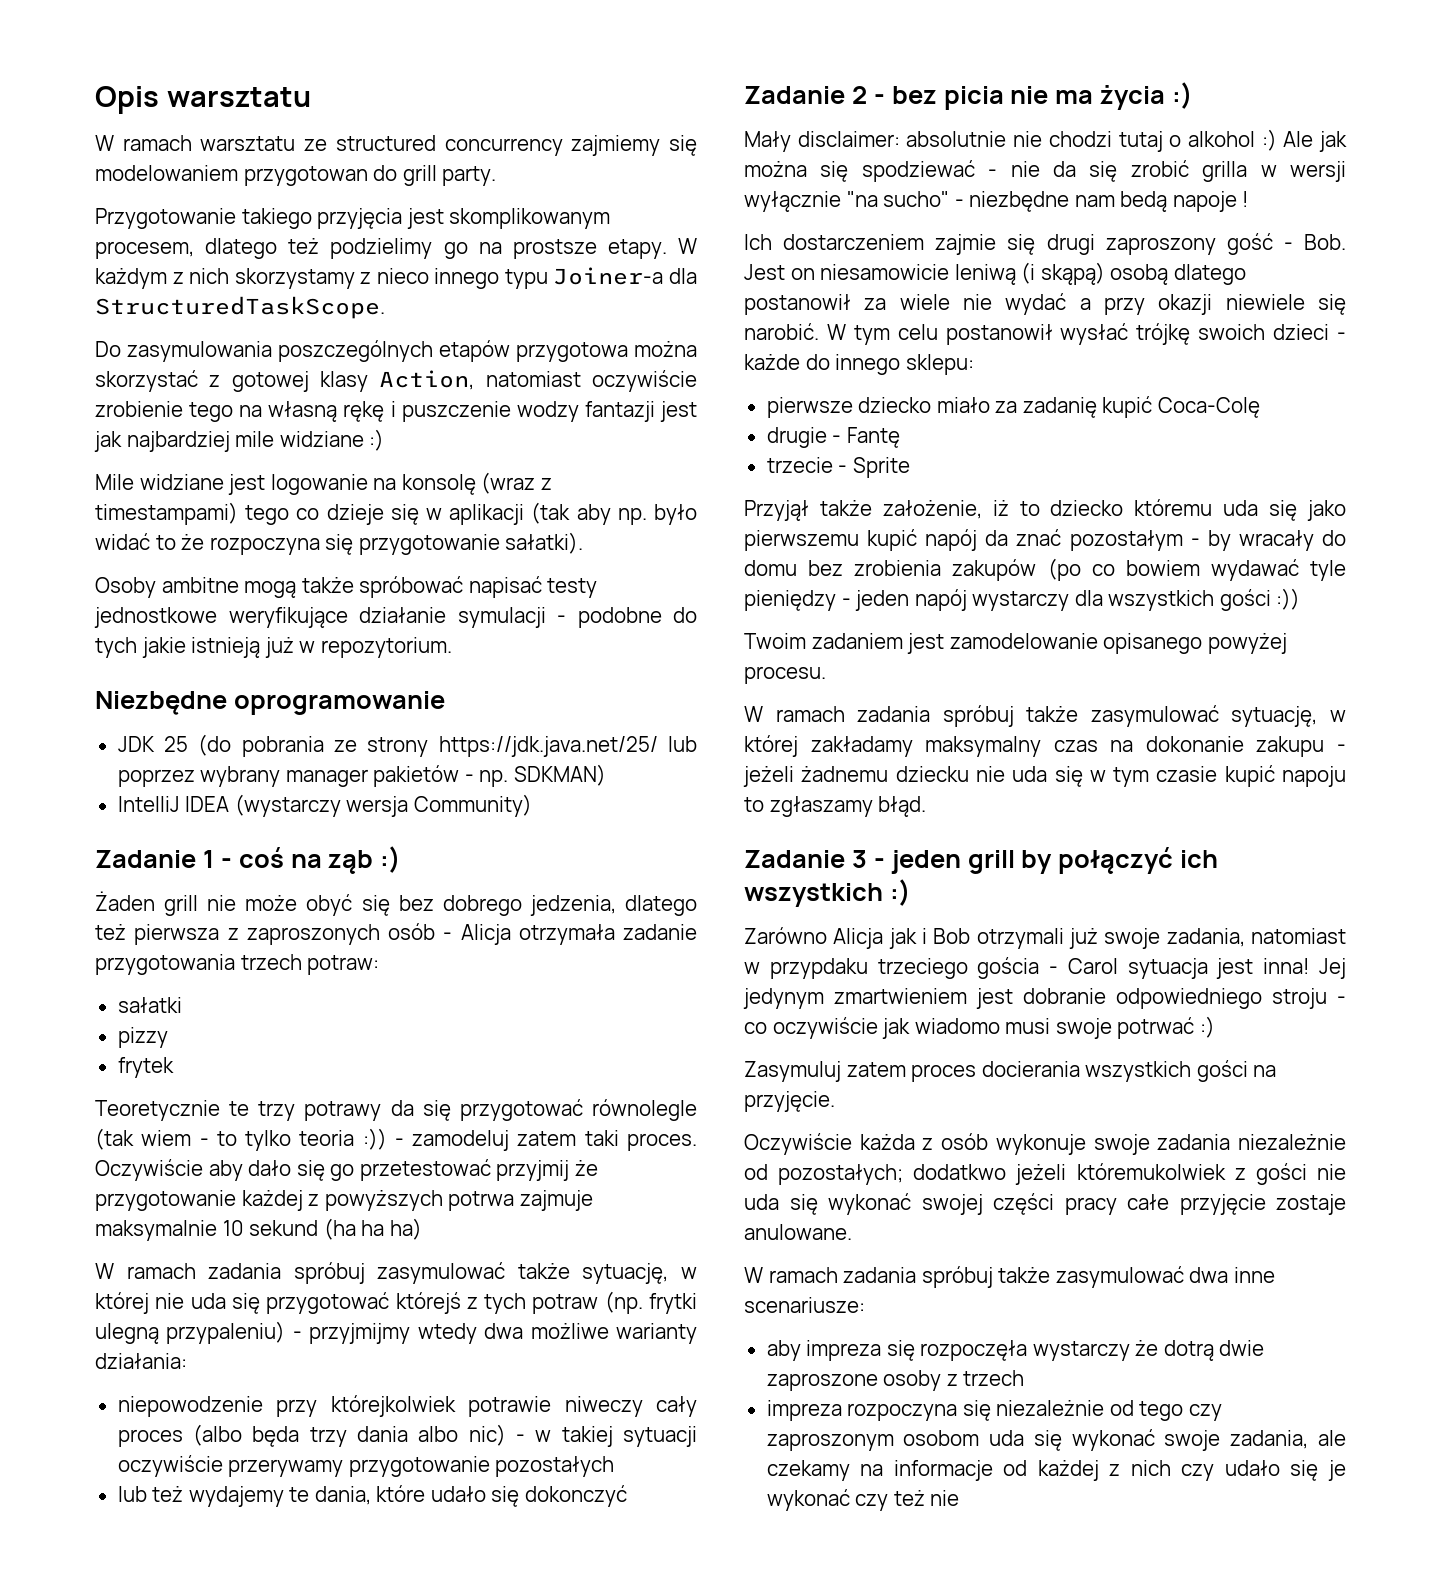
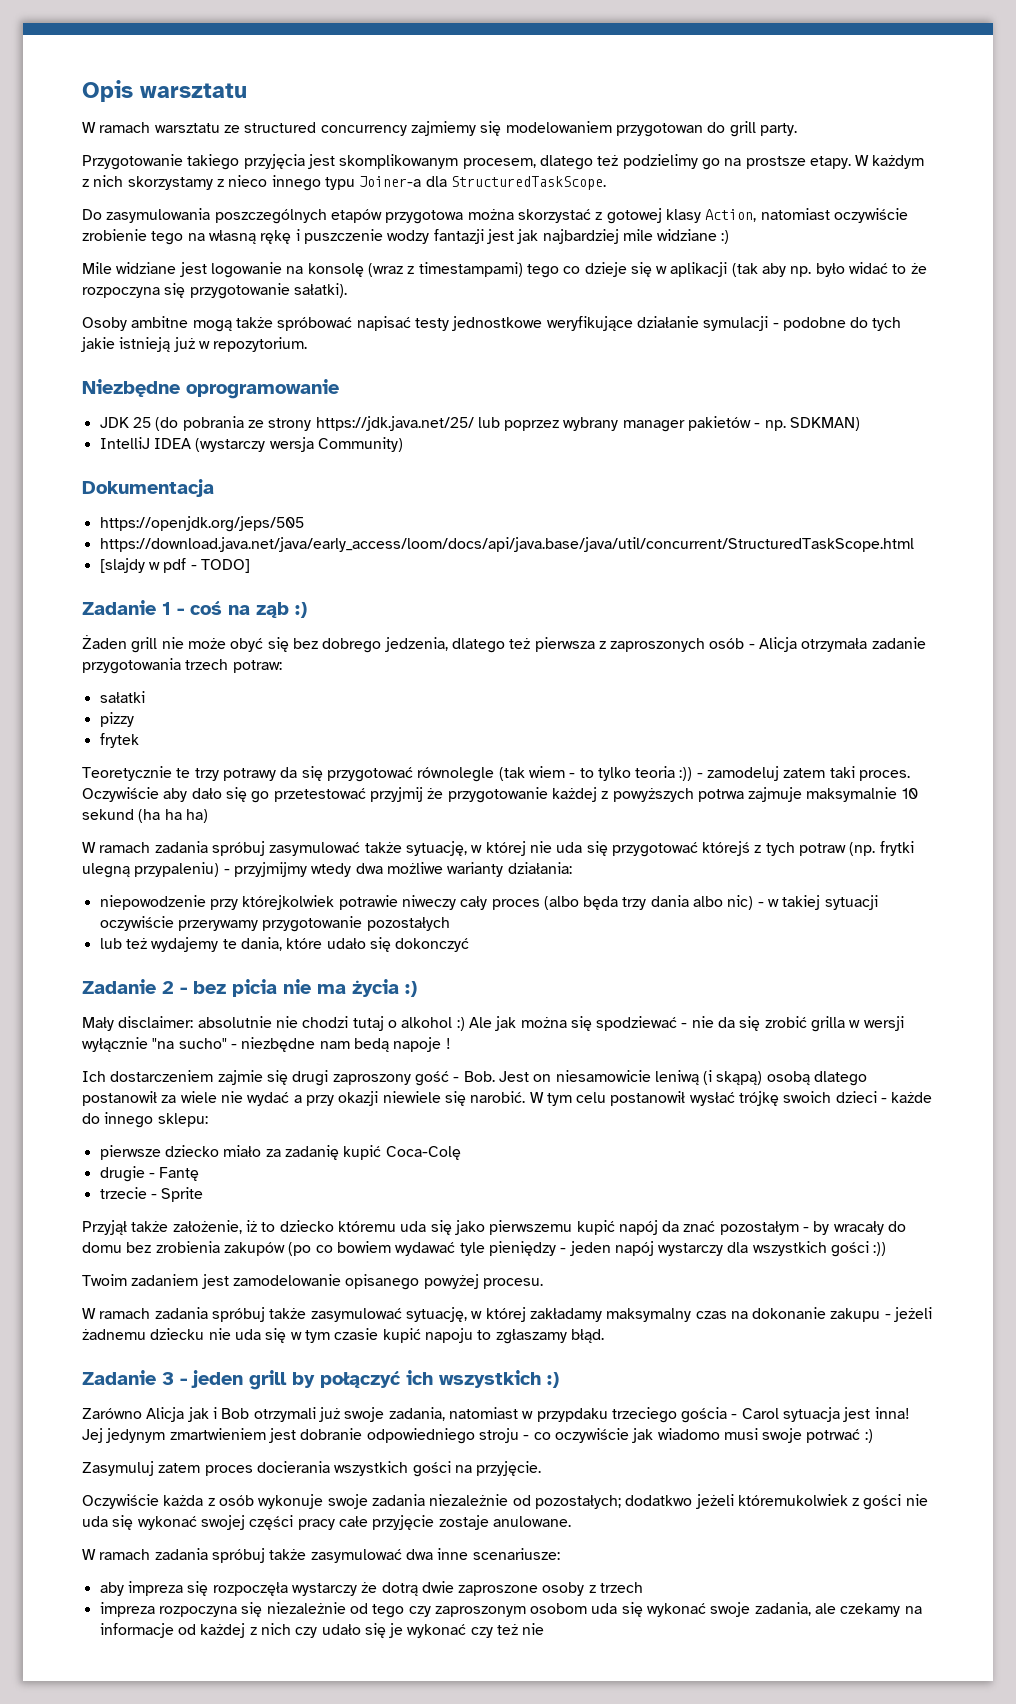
(532, 805) none -> [82,479,214,497] [99,516,304,532] [99,537,914,552] [99,558,250,573] // Dokumentacja // https://openjdk.org/jeps/505 // https://download.java.net/java/early_access/loom/docs/api/java.base/java/util/concurrent/StructuredTaskScope.html // [slajdy w pdf - TODO]

